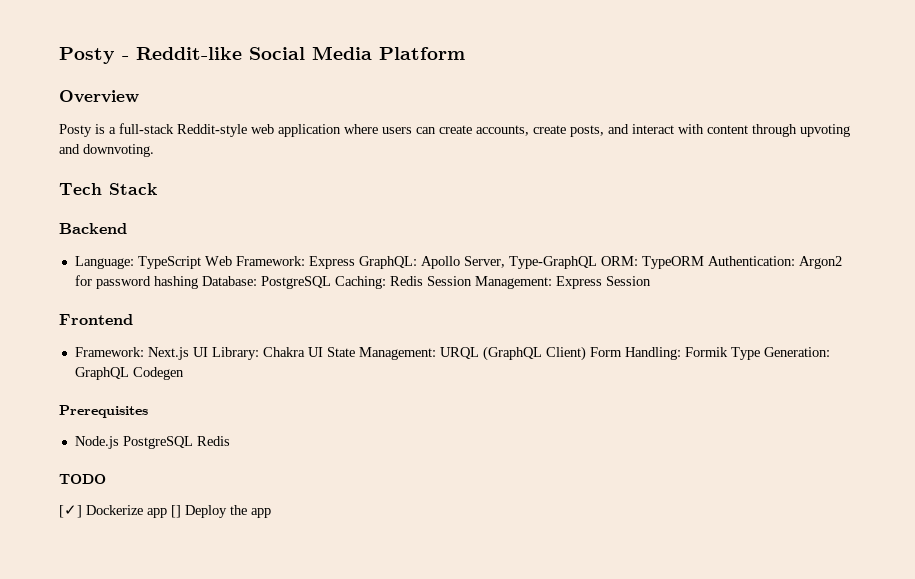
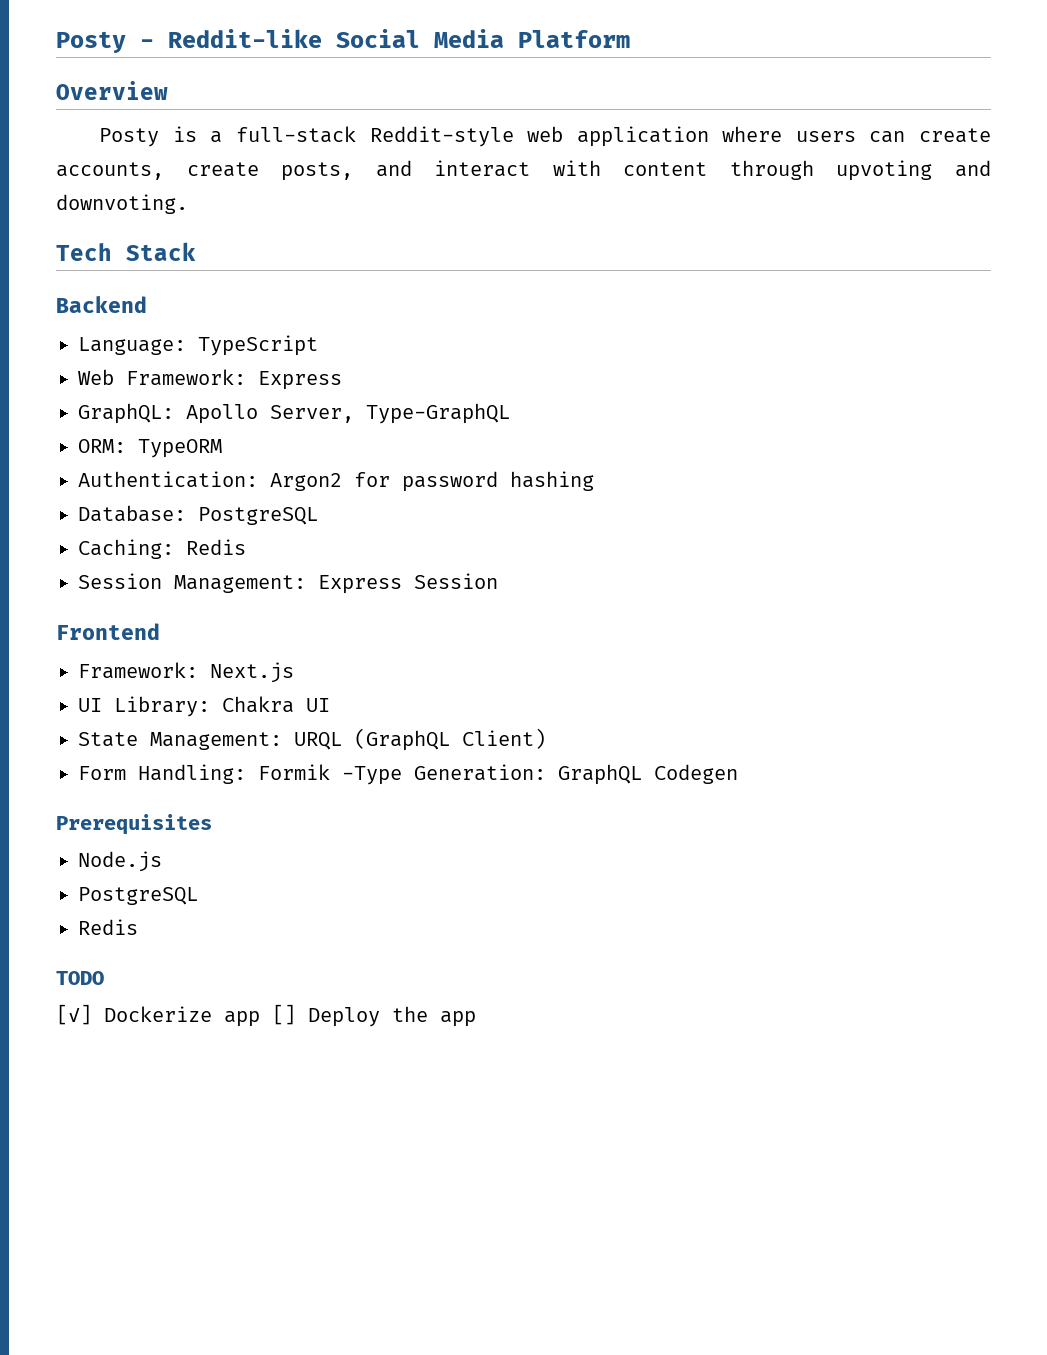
(201, 262) none -> (318, 345) //
(355, 262) none -> (342, 380) //
(597, 262) none -> (510, 413) //
(704, 262) none -> (222, 448) //
(198, 282) none -> (594, 481) //
(331, 282) none -> (318, 516) //
(423, 281) none -> (246, 547) //
(189, 353) none -> (294, 672) //
(323, 352) none -> (330, 705) //
(586, 353) none -> (546, 738) //
[730,347,760,360] Type -> [342,766,402,785] -Type
[122,436,193,449] PostgreSQL -> [78,887,198,905] // PostgreSQL //

